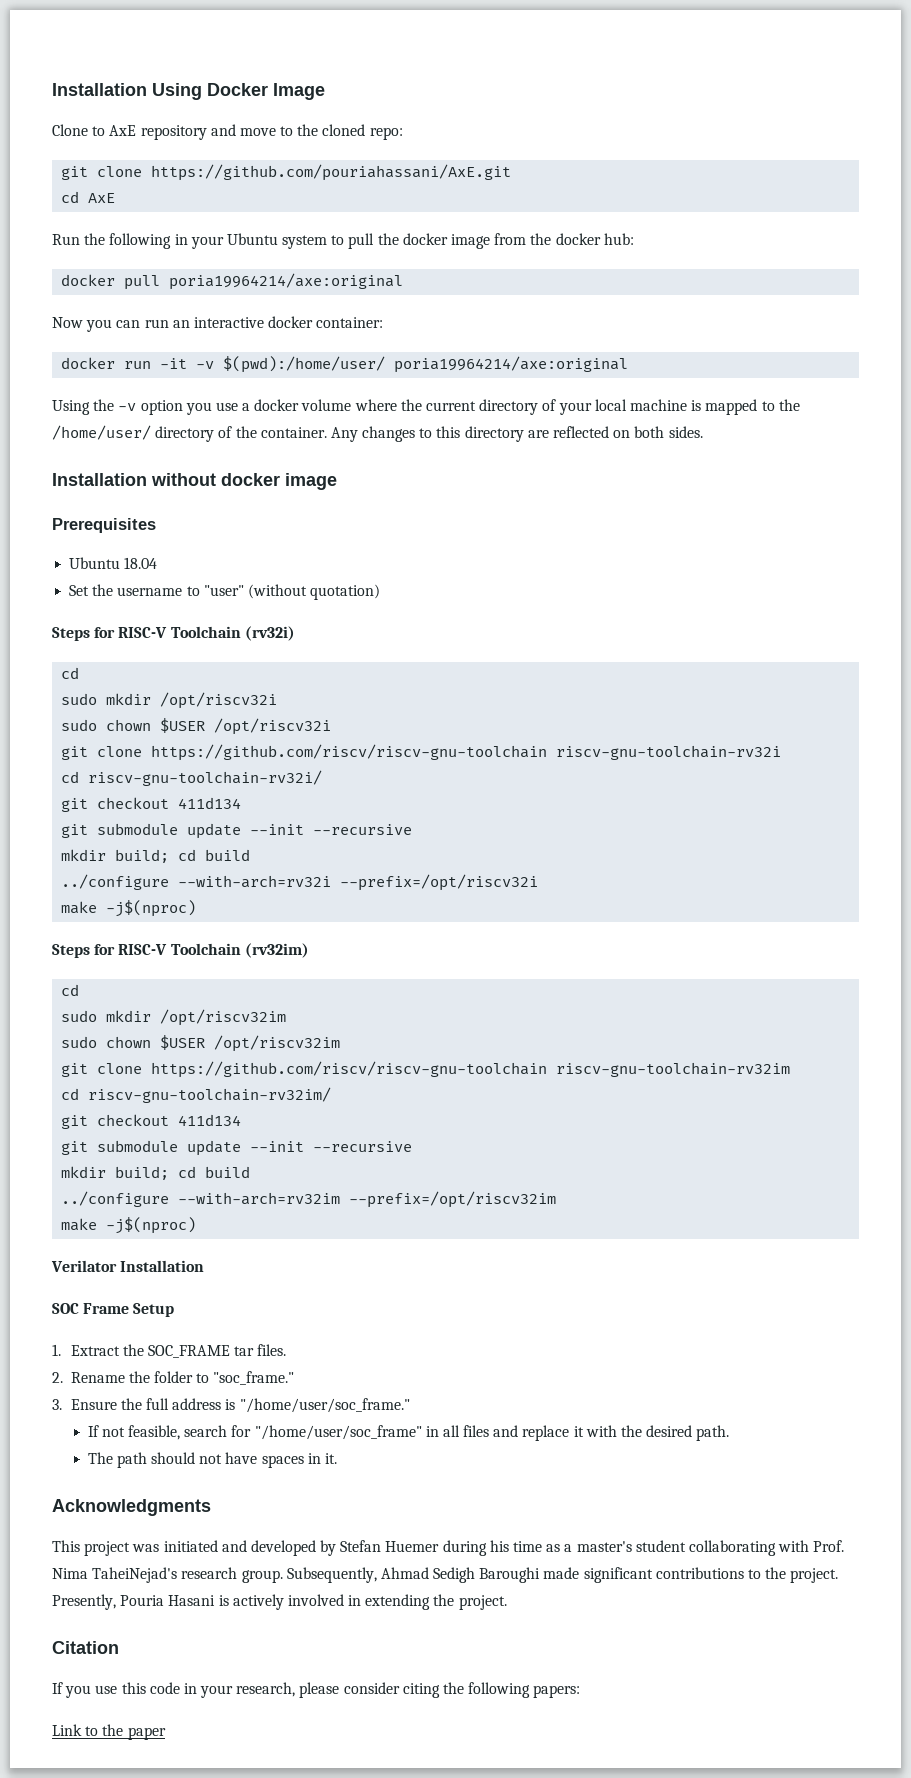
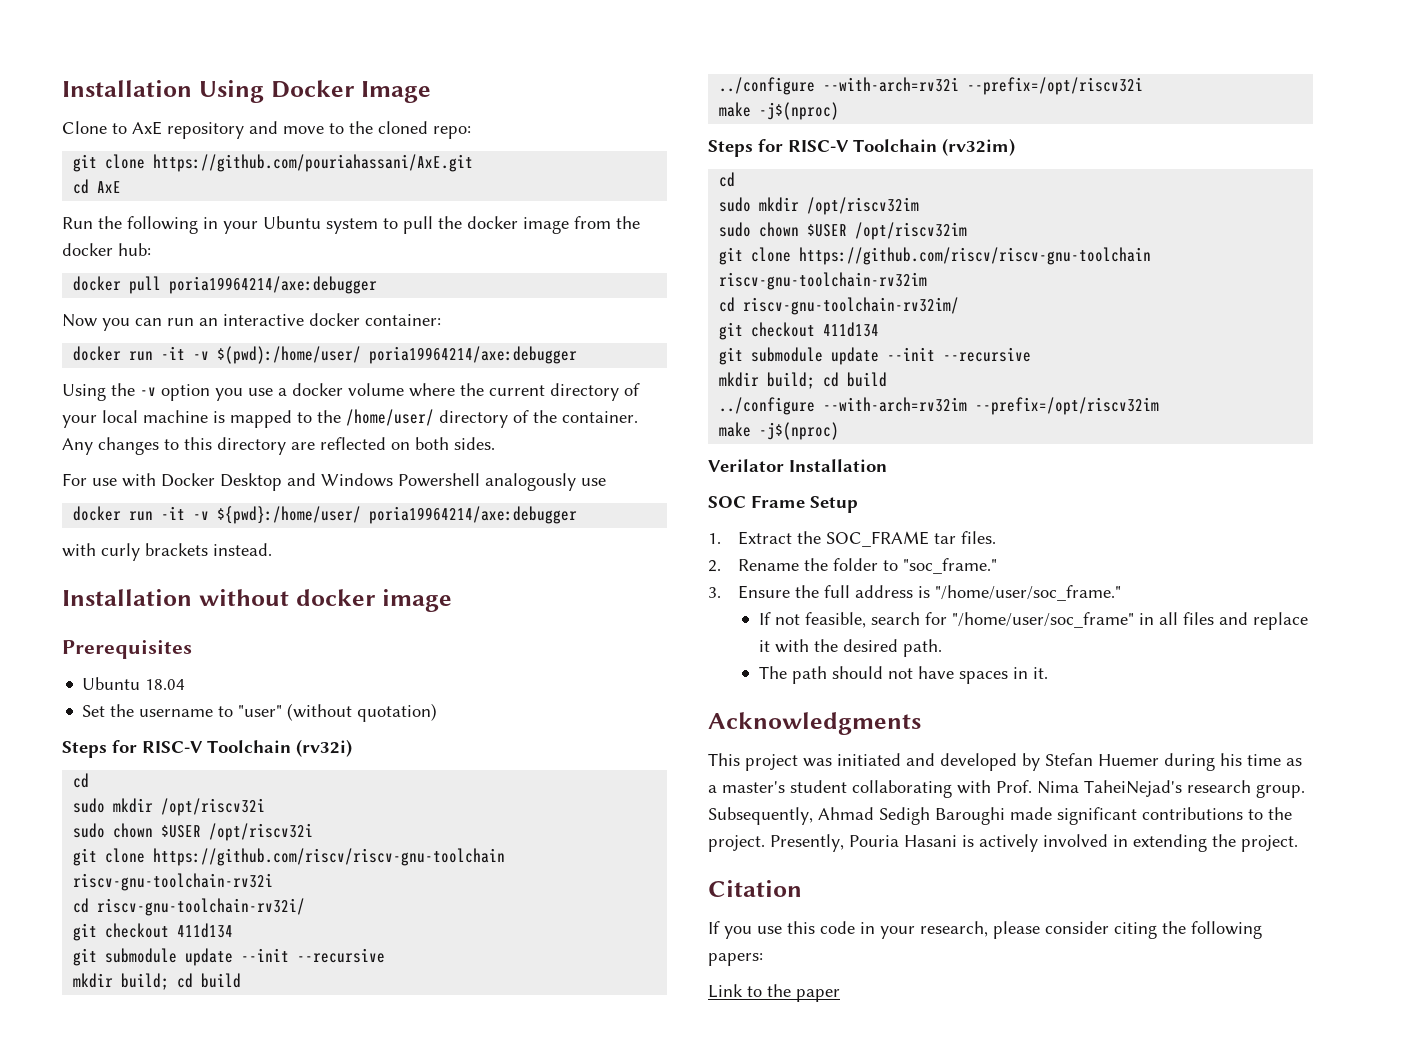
[169,273,404,290] poria19964214/axe:original -> [169,276,378,294] poria19964214/axe:debugger
[394,356,629,373] poria19964214/axe:original -> [369,346,578,364] poria19964214/axe:debugger
(703, 432) none -> [62,473,606,491] [73,506,578,524] [62,543,272,561] // For use with Docker Desktop and Windows Powershell analogously use // docker run -it -v ${pwd}:/home/user/ poria19964214/axe:debugger // with curly brackets instead.

